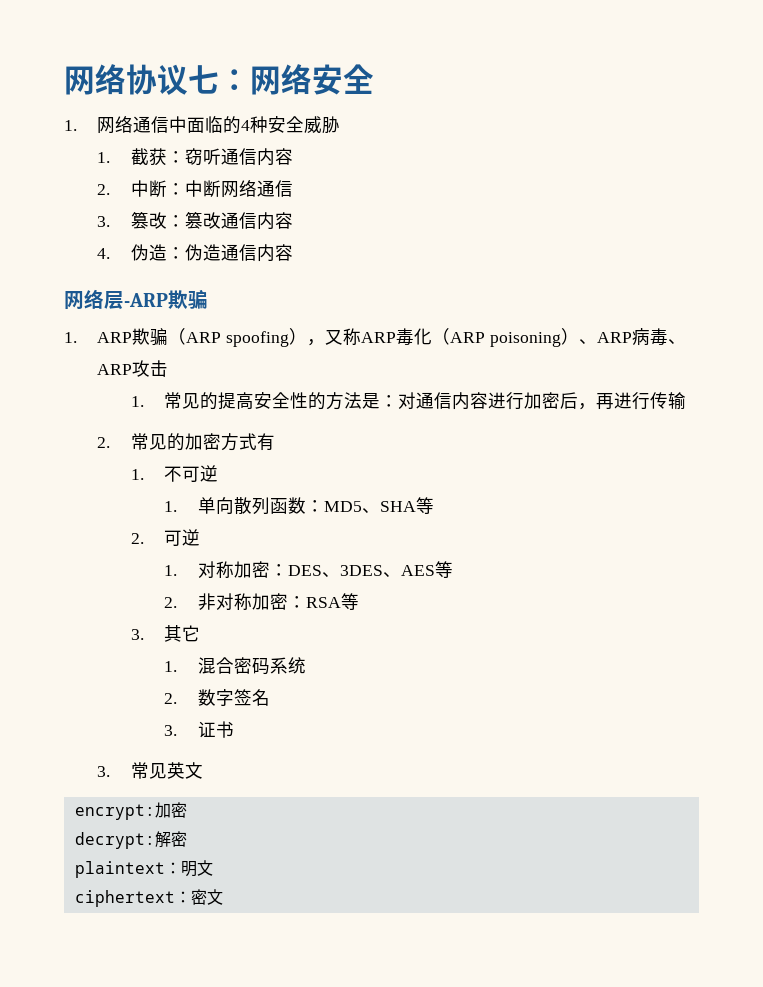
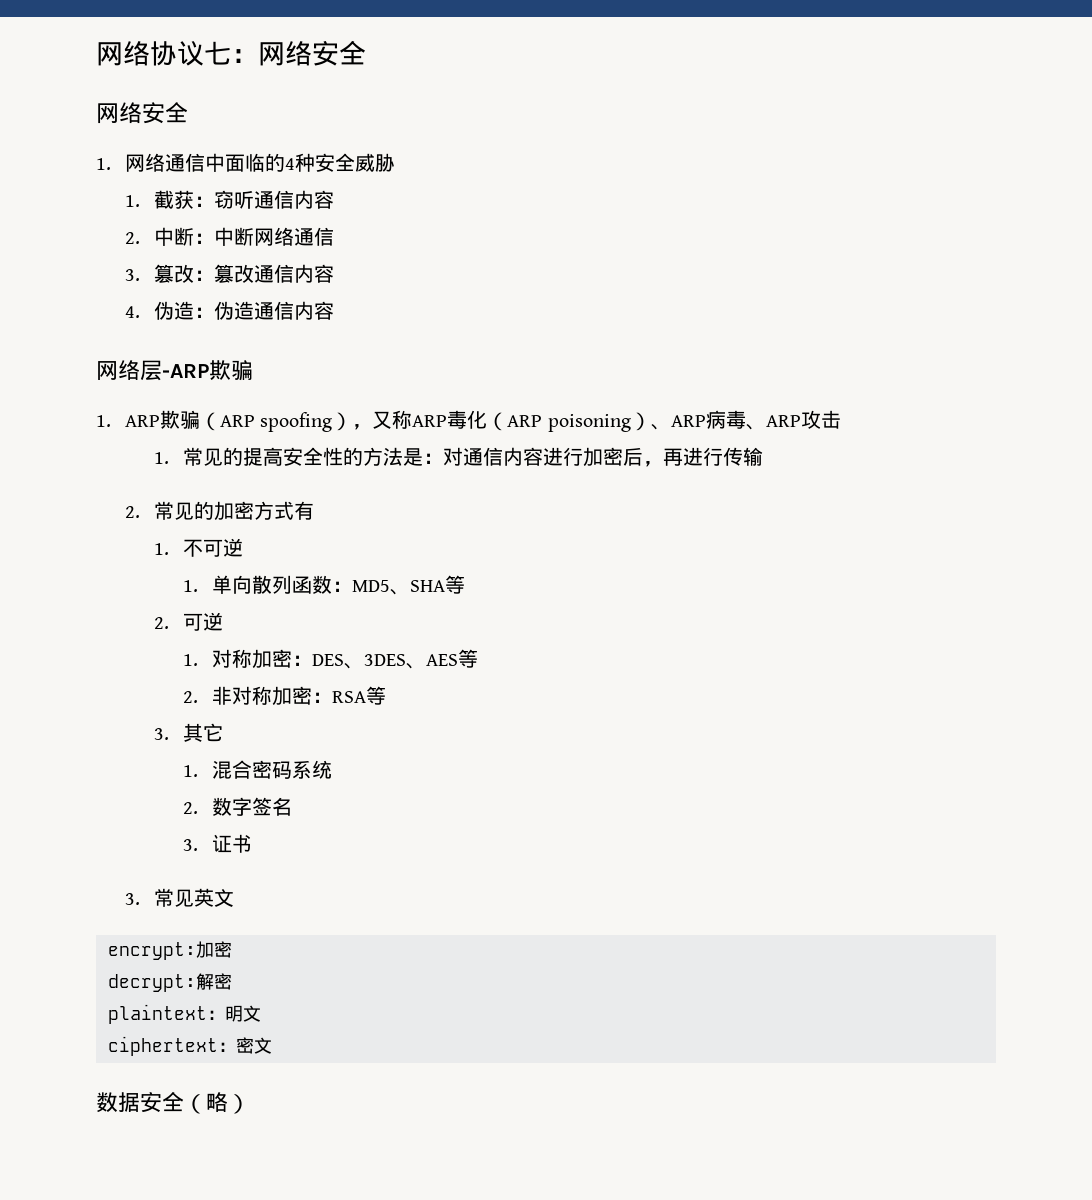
(374, 79) none -> [96,102,188,124] // 网络安全
(223, 897) none -> [96,1092,250,1114] // 数据安全（略）

